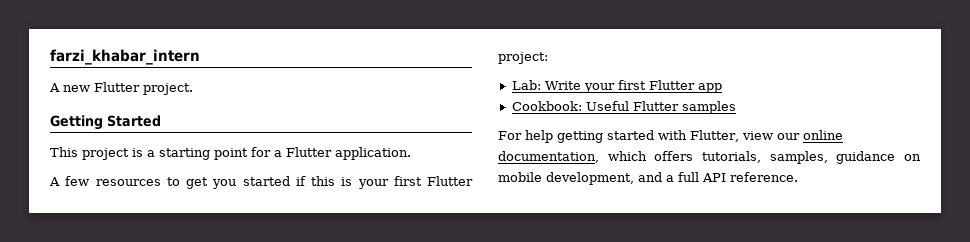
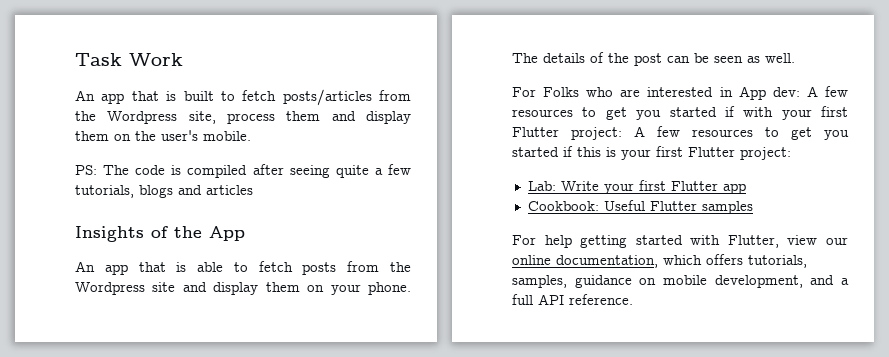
[50,49,200,65] [49,82,193,95] [50,115,161,130] [50,147,411,160] farzi_khabar_intern // A new Flutter project. // Getting Started // This project is a starting point for a Flutter application. // -> [75,53,183,66] [75,89,411,106] [75,111,411,124] [75,130,251,141] [75,164,411,178] [75,185,253,198] [75,226,245,242] [75,261,411,275] [75,282,411,295] [512,52,795,66] [512,86,848,100] [512,106,848,120] [512,127,622,140] Task Work // An app that is built to fetch posts/articles from the Wordpress site, process them and display them on the user's mobile. // PS: The code is compiled after seeing quite a few tutorials, blogs and articles // Insights of the App // An app that is able to fetch posts from the Wordpress site and display them on your phone. The details of the post can be seen as well. // For Folks who are interested in App dev: A few resources to get you started if with your first Flutter project:

